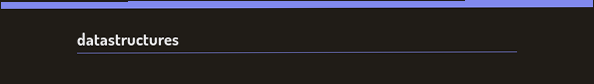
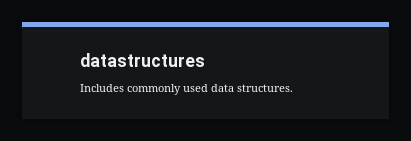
(180, 39) none -> [80,84,293,95] // Includes commonly used data structures.

